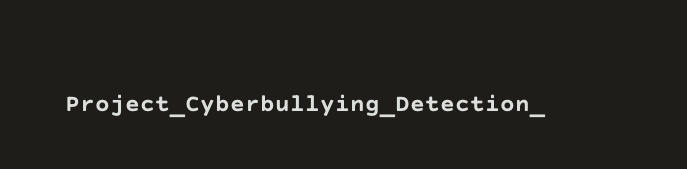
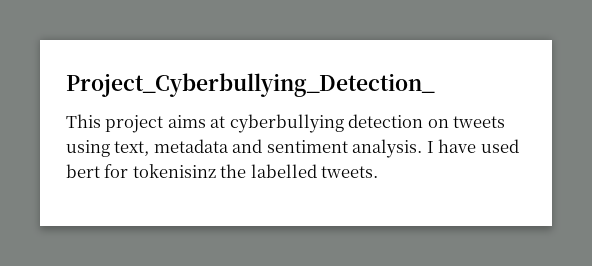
(546, 106) none -> [66,114,506,133] [66,139,519,158] [66,164,379,178] // This project aims at cyberbullying detection on tweets using text, metadata and sentiment analysis. I have used bert for tokenisinz the labelled tweets.

